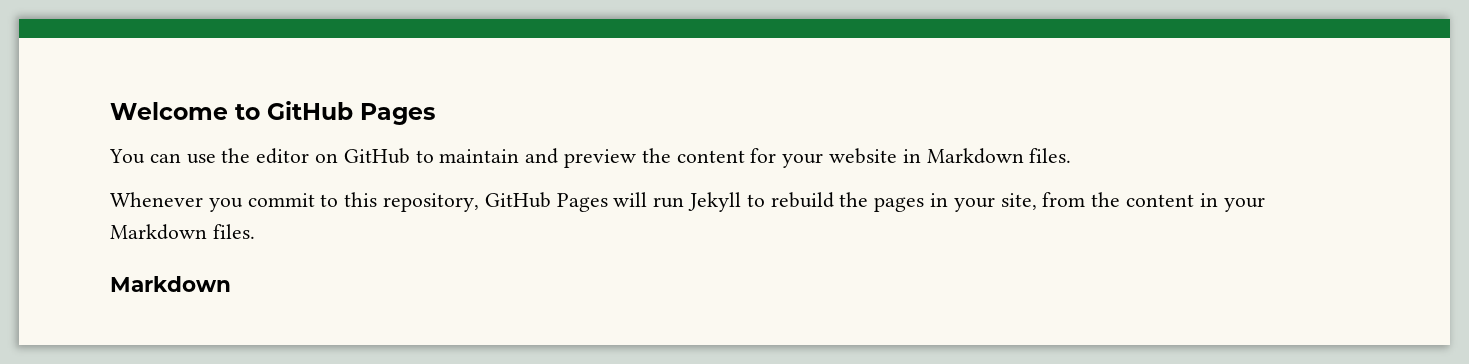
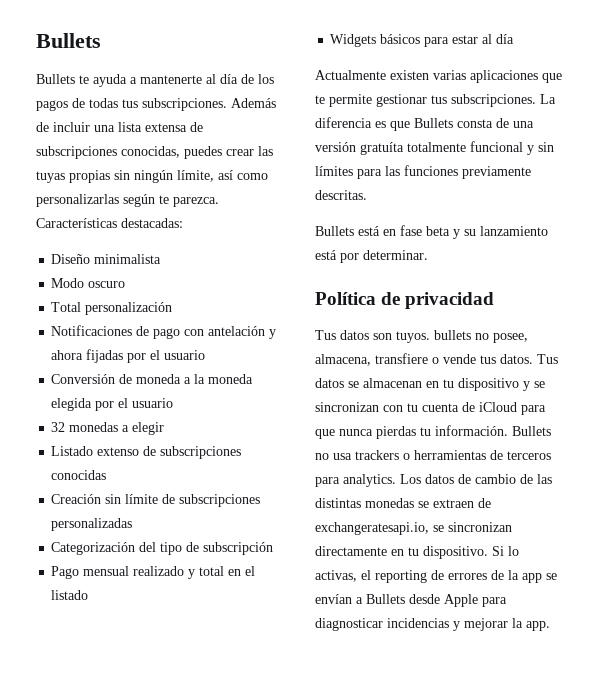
[110,101,435,125] [109,148,1072,168] [110,192,1265,212] [110,224,255,240] [110,276,231,292] Welcome to GitHub Pages // You can use the editor on GitHub to maintain and preview the content for your website in Markdown files. // Whenever you commit to this repository, GitHub Pages will run Jekyll to rebuild the pages in your site, from the content in your Markdown files. // Markdown -> [36,33,101,48] [36,74,274,87] [36,98,276,111] [36,122,203,132] [36,146,273,159] [36,170,268,183] [36,194,219,207] [36,218,183,228] [51,254,162,264] [51,278,126,288] [51,302,173,315] [51,325,277,339] [51,349,206,363] [51,374,254,384] [51,398,174,411] [51,422,165,435] [51,446,242,459] [51,470,107,480] [51,494,261,507] [51,518,133,531] [51,542,274,555] [51,566,256,579] [51,590,89,600] [330,34,515,47] [315,70,562,83] [315,94,556,107] [315,117,534,131] [315,141,554,155] [315,165,531,179] [315,190,367,200] [315,225,548,239] [315,250,428,263] [315,292,495,309] [315,330,528,343] [315,353,558,366] [315,378,545,391] [315,402,546,415] [315,425,551,439] [315,450,551,460] [315,474,552,487] [315,498,491,508] [315,522,512,535] [315,546,519,559] [315,570,557,583] [315,594,507,607] [315,618,550,631] Bullets // Bullets te ayuda a mantenerte al día de los pagos de todas tus subscripciones. Además de incluir una lista extensa de subscripciones conocidas, puedes crear las tuyas propias sin ningún límite, así como personalizarlas según te parezca. Características destacadas: // Diseño minimalista // Modo oscuro // Total personalización // Notificaciones de pago con antelación y ahora fijadas por el usuario // Conversión de moneda a la moneda elegida por el usuario // 32 monedas a elegir // Listado extenso de subscripciones conocidas // Creación sin límite de subscripciones personalizadas // Categorización del tipo de subscripción // Pago mensual realizado y total en el listado // Widgets básicos para estar al día // Actualmente existen varias aplicaciones que te permite gestionar tus subscripciones. La diferencia es que Bullets consta de una versión gratuíta totalmente funcional y sin límites para las funciones previamente descritas. // Bullets está en fase beta y su lanzamiento está por determinar. // Política de privacidad // Tus datos son tuyos. bullets no posee, almacena, transfiere o vende tus datos. Tus datos se almacenan en tu dispositivo y se sincronizan con tu cuenta de iCloud para que nunca pierdas tu información. Bullets no usa trackers o herramientas de terceros para analytics. Los datos de cambio de las distintas monedas se extraen de exchangeratesapi.io, se sincronizan directamente en tu dispositivo. Si lo activas, el reporting de errores de la app se envían a Bullets desde Apple para diagnosticar incidencias y mejorar la app.

